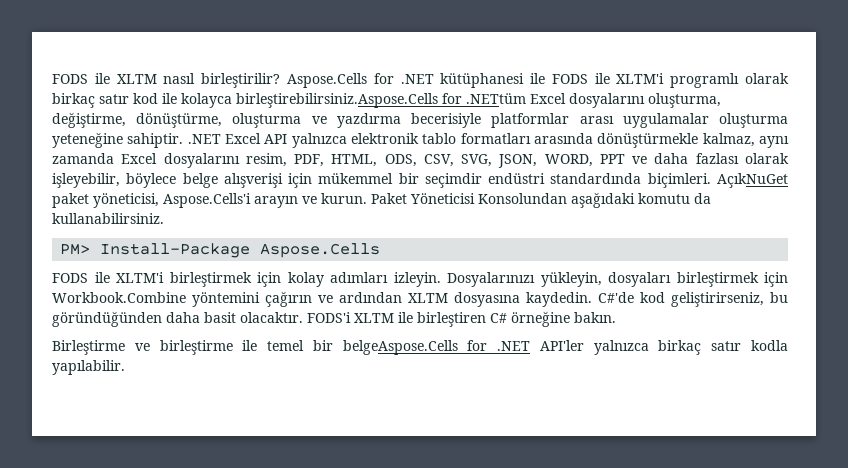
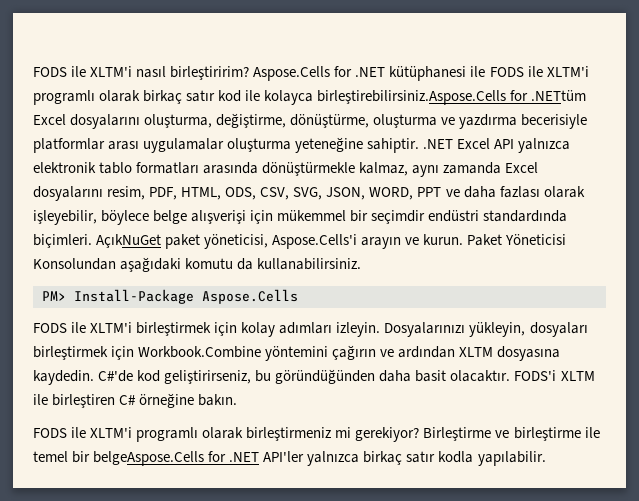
[52,73,281,88] FODS ile XLTM nasıl birleştirilir? -> [33,66,250,80] FODS ile XLTM'i nasıl birleştiririm?
(616, 317) none -> [33,427,420,442] FODS ile XLTM'i programlı olarak birleştirmeniz mi gerekiyor?

